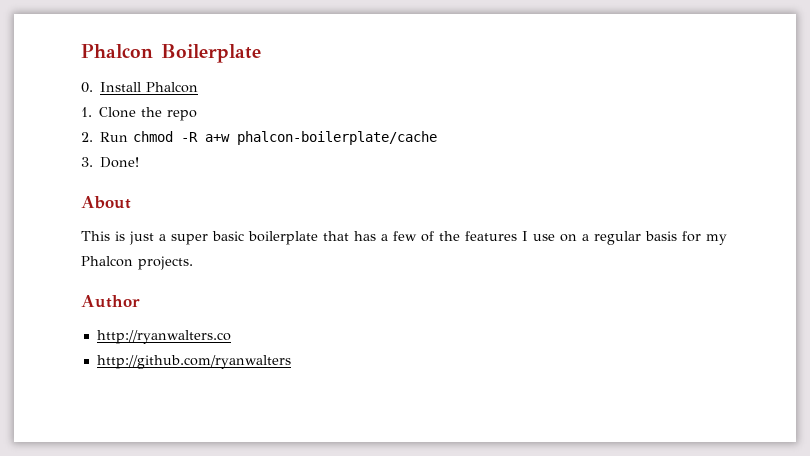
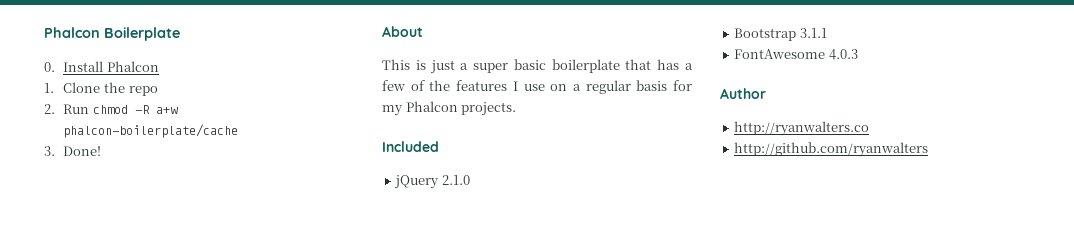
(193, 263) none -> [382,141,439,152] [394,175,470,189] [734,28,827,41] [734,49,858,60] // Included // jQuery 2.1.0 // Bootstrap 3.1.1 // FontAwesome 4.0.3

